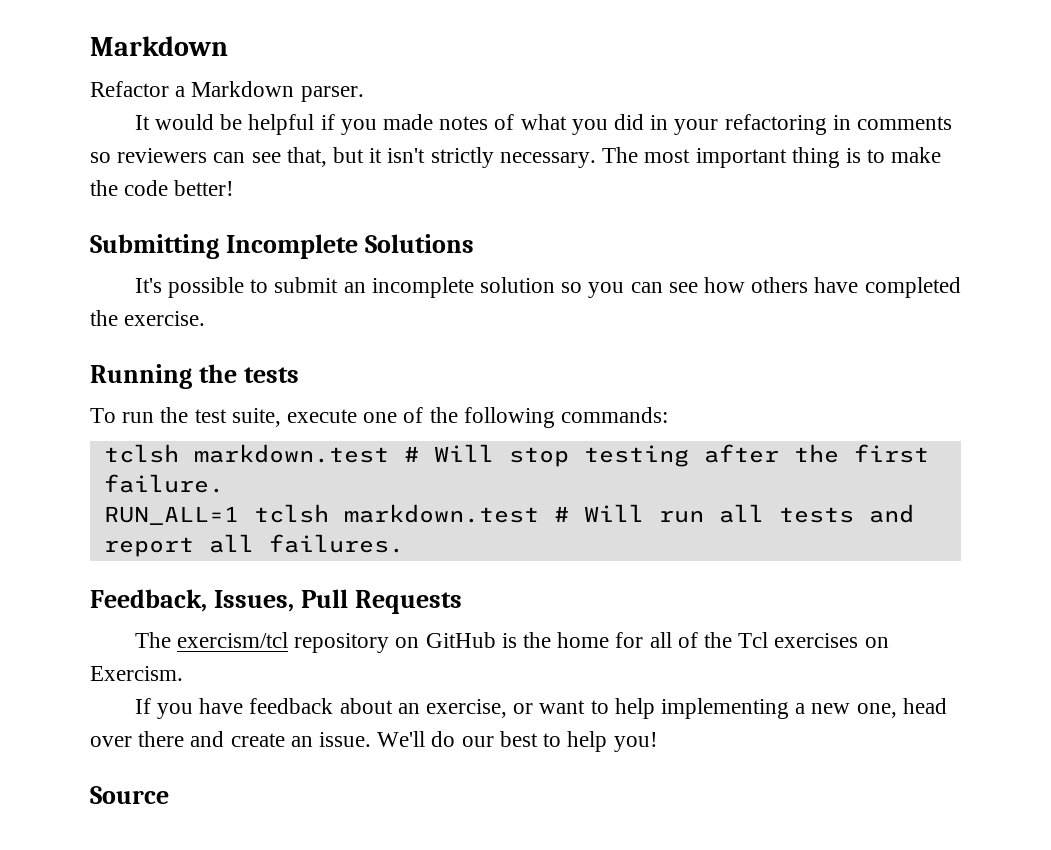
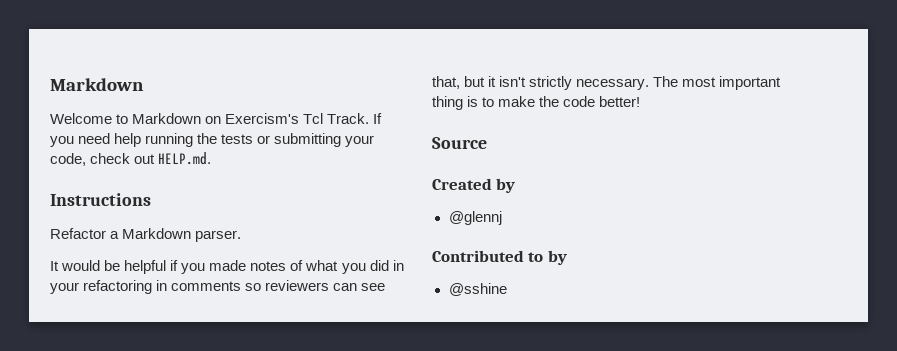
[90,36,228,56] Markdown -> [50,78,144,91] [50,113,383,124] [50,133,375,147] [50,152,212,166] [50,193,151,206] Markdown // Welcome to Markdown on Exercism's Tcl Track. If you need help running the tests or submitting your code, check out HELP.md. // Instructions
[90,234,474,259] [134,277,961,298] [90,310,206,326] [90,364,299,389] [90,407,669,428] [103,444,929,467] [103,474,224,493] [103,504,914,525] [103,534,404,557] [90,589,462,614] [134,632,889,653] [90,666,183,681] [134,698,947,719] [90,731,658,752] [90,786,169,804] Submitting Incomplete Solutions // It's possible to submit an incomplete solution so you can see how others have completed the exercise. // Running the tests // To run the test suite, execute one of the following commands: // tclsh markdown.test # Will stop testing after the first failure. // RUN_ALL=1 tclsh markdown.test # Will run all tests and report all failures. // Feedback, Issues, Pull Requests // The exercism/tcl repository on GitHub is the home for all of the Tcl exercises on Exercism. // If you have feedback about an exercise, or want to help implementing a new one, head over there and create an issue. We'll do our best to help you! // Source -> [432,137,487,149] [432,178,516,193] [448,211,502,225] [432,250,567,265] [448,283,507,296] Source // Created by // @glennj // Contributed to by // @sshine

